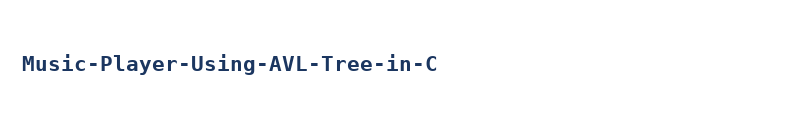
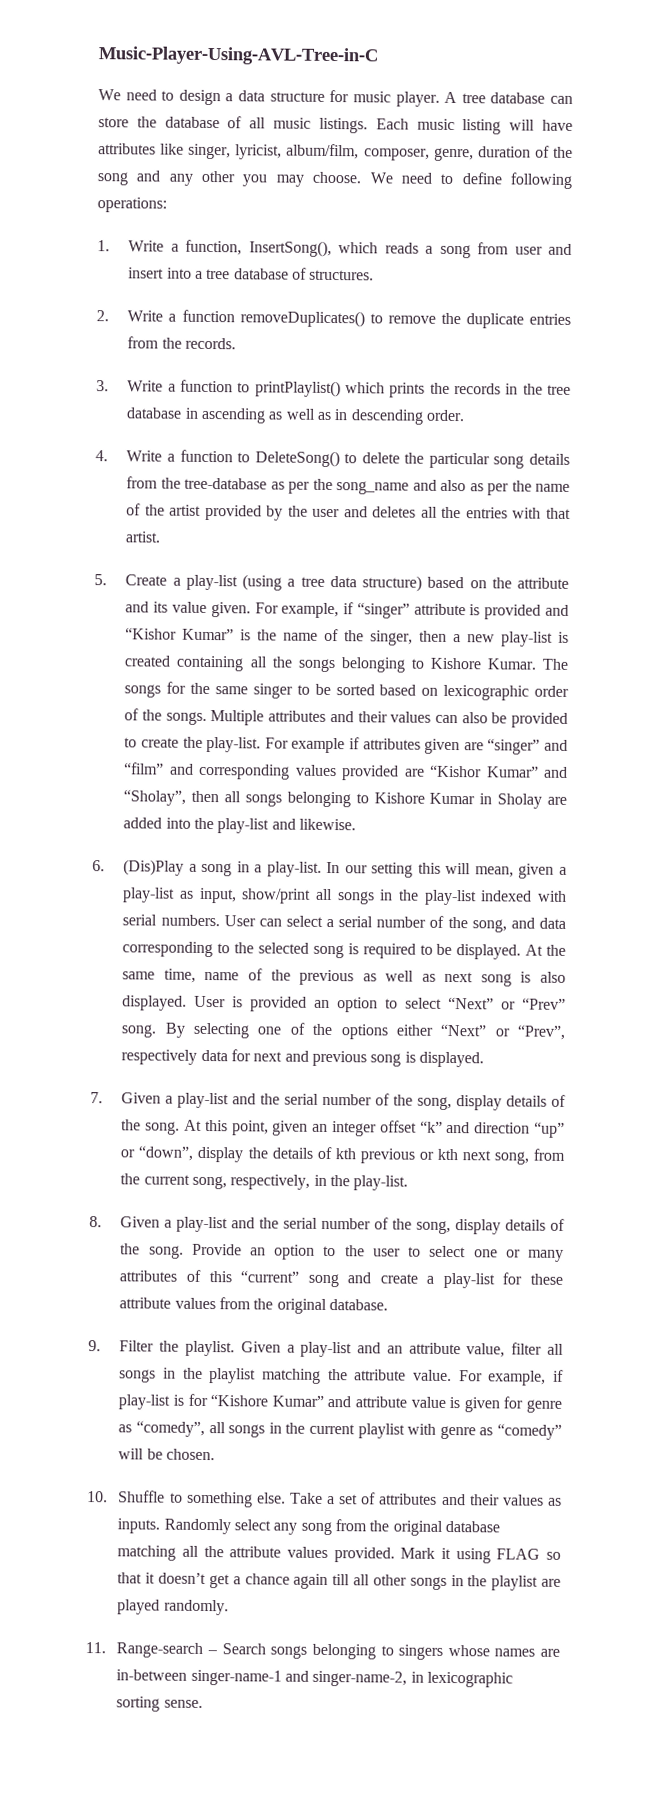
(438, 64) none -> [98,89,574,107] [98,116,573,135] [98,143,573,162] [97,170,573,189] [97,197,167,213] [97,239,572,259] [128,267,375,281] [96,309,571,329] [127,336,237,350] [96,379,571,398] [126,407,465,425] [95,449,570,469] [126,476,570,496] [126,503,571,521] [125,531,162,543] [94,574,569,592] [125,601,569,620] [125,627,569,647] [124,655,568,673] [124,681,569,701] [124,708,568,728] [124,736,568,755] [124,762,568,781] [123,789,568,809] [123,817,356,834] [92,859,568,879] [122,887,567,906] [122,914,566,933] [122,941,567,960] [122,968,567,987] [122,995,566,1013] [121,1022,566,1040] [121,1049,484,1068] [90,1092,566,1111] [121,1119,565,1138] [120,1145,566,1165] [120,1173,409,1191] [89,1216,565,1235] [120,1243,564,1262] [119,1269,563,1289] [119,1297,388,1314] [88,1340,564,1358] [119,1367,564,1386] [118,1393,562,1413] [118,1420,562,1440] [118,1448,216,1461] [87,1490,562,1508] [117,1518,500,1536] [117,1545,561,1564] [117,1572,561,1591] [117,1599,229,1616] [85,1642,560,1660] [116,1669,513,1688] [116,1696,203,1712] // We need to design a data structure for music player. A tree database can store the database of all music listings. Each music listing will have attributes like singer, lyricist, album/film, composer, genre, duration of the song and any other you may choose. We need to define following operations: // 1. Write a function, InsertSong(), which reads a song from user and insert into a tree database of structures. // 2. Write a function removeDuplicates() to remove the duplicate entries from the records. // 3. Write a function to printPlaylist() which prints the records in the tree database in ascending as well as in descending order. // 4. Write a function to DeleteSong() to delete the particular song details from the tree-database as per the song_name and also as per the name of the artist provided by the user and deletes all the entries with that artist. // 5. Create a play-list (using a tree data structure) based on the attribute and its value given. For example, if “singer” attribute is provided and “Kishor Kumar” is the name of the singer, then a new play-list is created containing all the songs belonging to Kishore Kumar. The songs for the same singer to be sorted based on lexicographic order of the songs. Multiple attributes and their values can also be provided to create the play-list. For example if attributes given are “singer” and “film” and corresponding values provided are “Kishor Kumar” and “Sholay”, then all songs belonging to Kishore Kumar in Sholay are added into the play-list and likewise. // 6. (Dis)Play a song in a play-list. In our setting this will mean, given a play-list as input, show/print all songs in the play-list indexed with serial numbers. User can select a serial number of the song, and data corresponding to the selected song is required to be displayed. At the same time, name of the previous as well as next song is also displayed. User is provided an option to select “Next” or “Prev” song. By selecting one of the options either “Next” or “Prev”, respectively data for next and previous song is displayed. // 7. Given a play-list and the serial number of the song, display details of the song. At this point, given an integer offset “k” and direction “up” or “down”, display the details of kth previous or kth next song, from the current song, respectively, in the play-list. // 8. Given a play-list and the serial number of the song, display details of the song. Provide an option to the user to select one or many attributes of this “current” song and create a play-list for these attribute values from the original database. // 9. Filter the playlist. Given a play-list and an attribute value, filter all songs in the playlist matching the attribute value. For example, if play-list is for “Kishore Kumar” and attribute value is given for genre as “comedy”, all songs in the current playlist with genre as “comedy” will be chosen. // 10. Shuffle to something else. Take a set of attributes and their values as inputs. Randomly select any song from the original database matching all the attribute values provided. Mark it using FLAG so that it doesn’t get a chance again till all other songs in the playlist are played randomly. // 11. Range-search – Search songs belonging to singers whose names are in-between singer-name-1 and singer-name-2, in lexicographic sorting sense.

